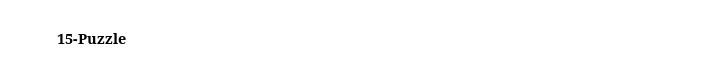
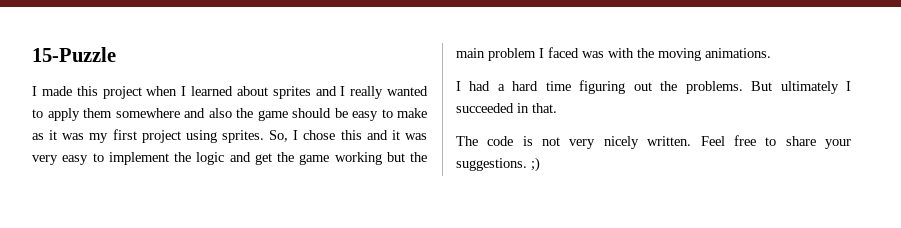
(126, 38) none -> [32,86,428,99] [32,108,427,121] [32,129,428,143] [32,152,427,165] [456,47,771,61] [456,80,851,94] [456,103,557,113] [456,135,851,149] [456,157,540,172] // I made this project when I learned about sprites and I really wanted to apply them somewhere and also the game should be easy to make as it was my first project using sprites. So, I chose this and it was very easy to implement the logic and get the game working but the main problem I faced was with the moving animations. // I had a hard time figuring out the problems. But ultimately I succeeded in that. // The code is not very nicely written. Feel free to share your suggestions. ;)

